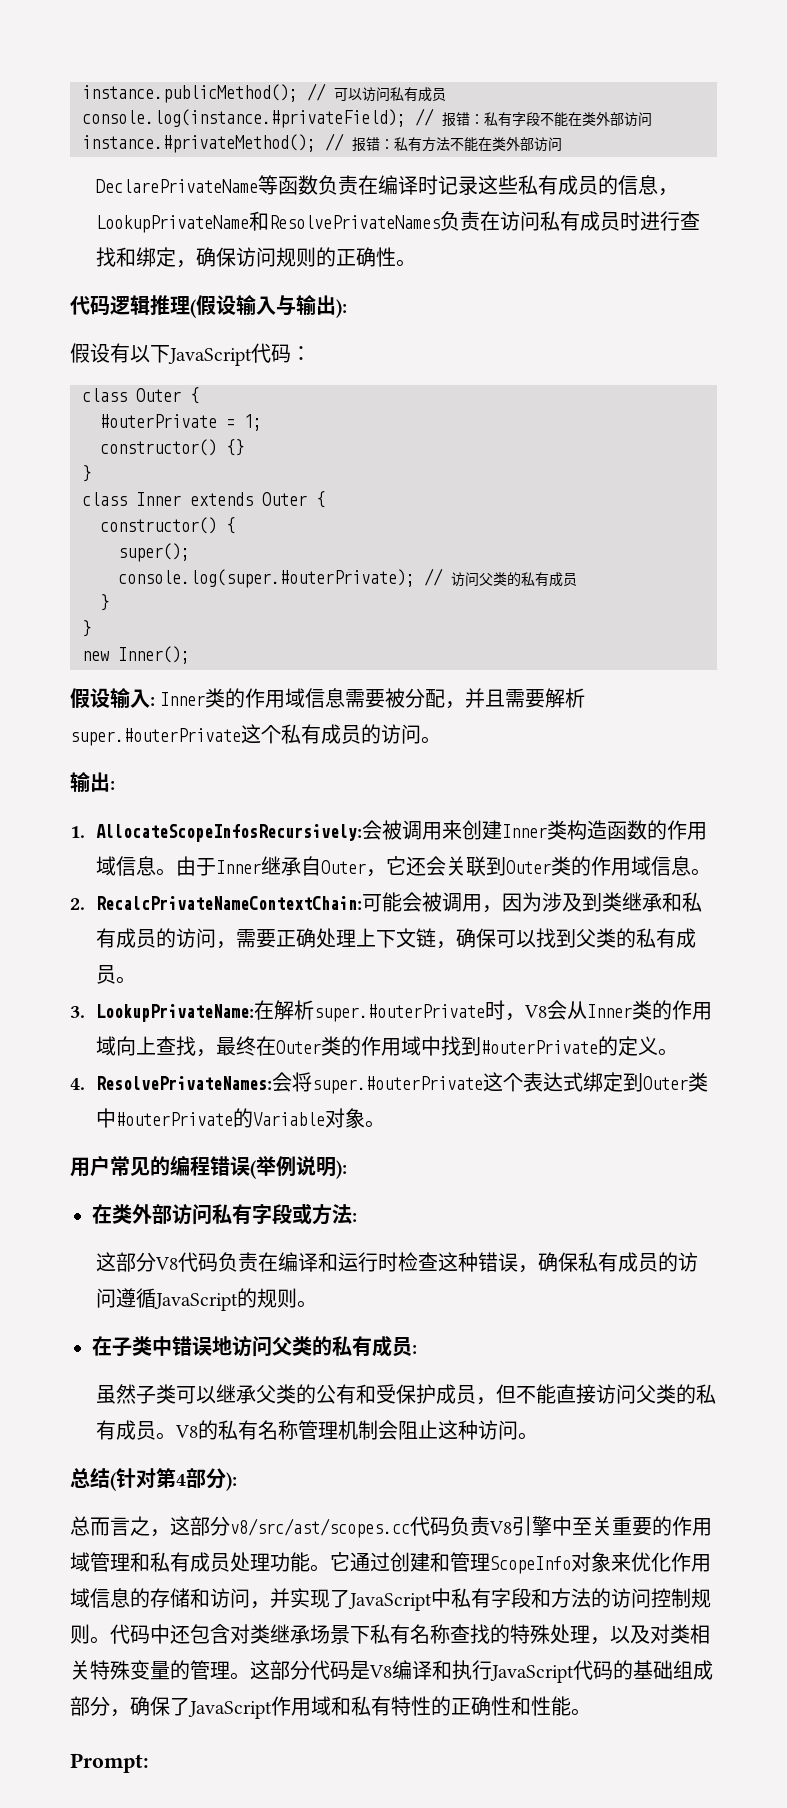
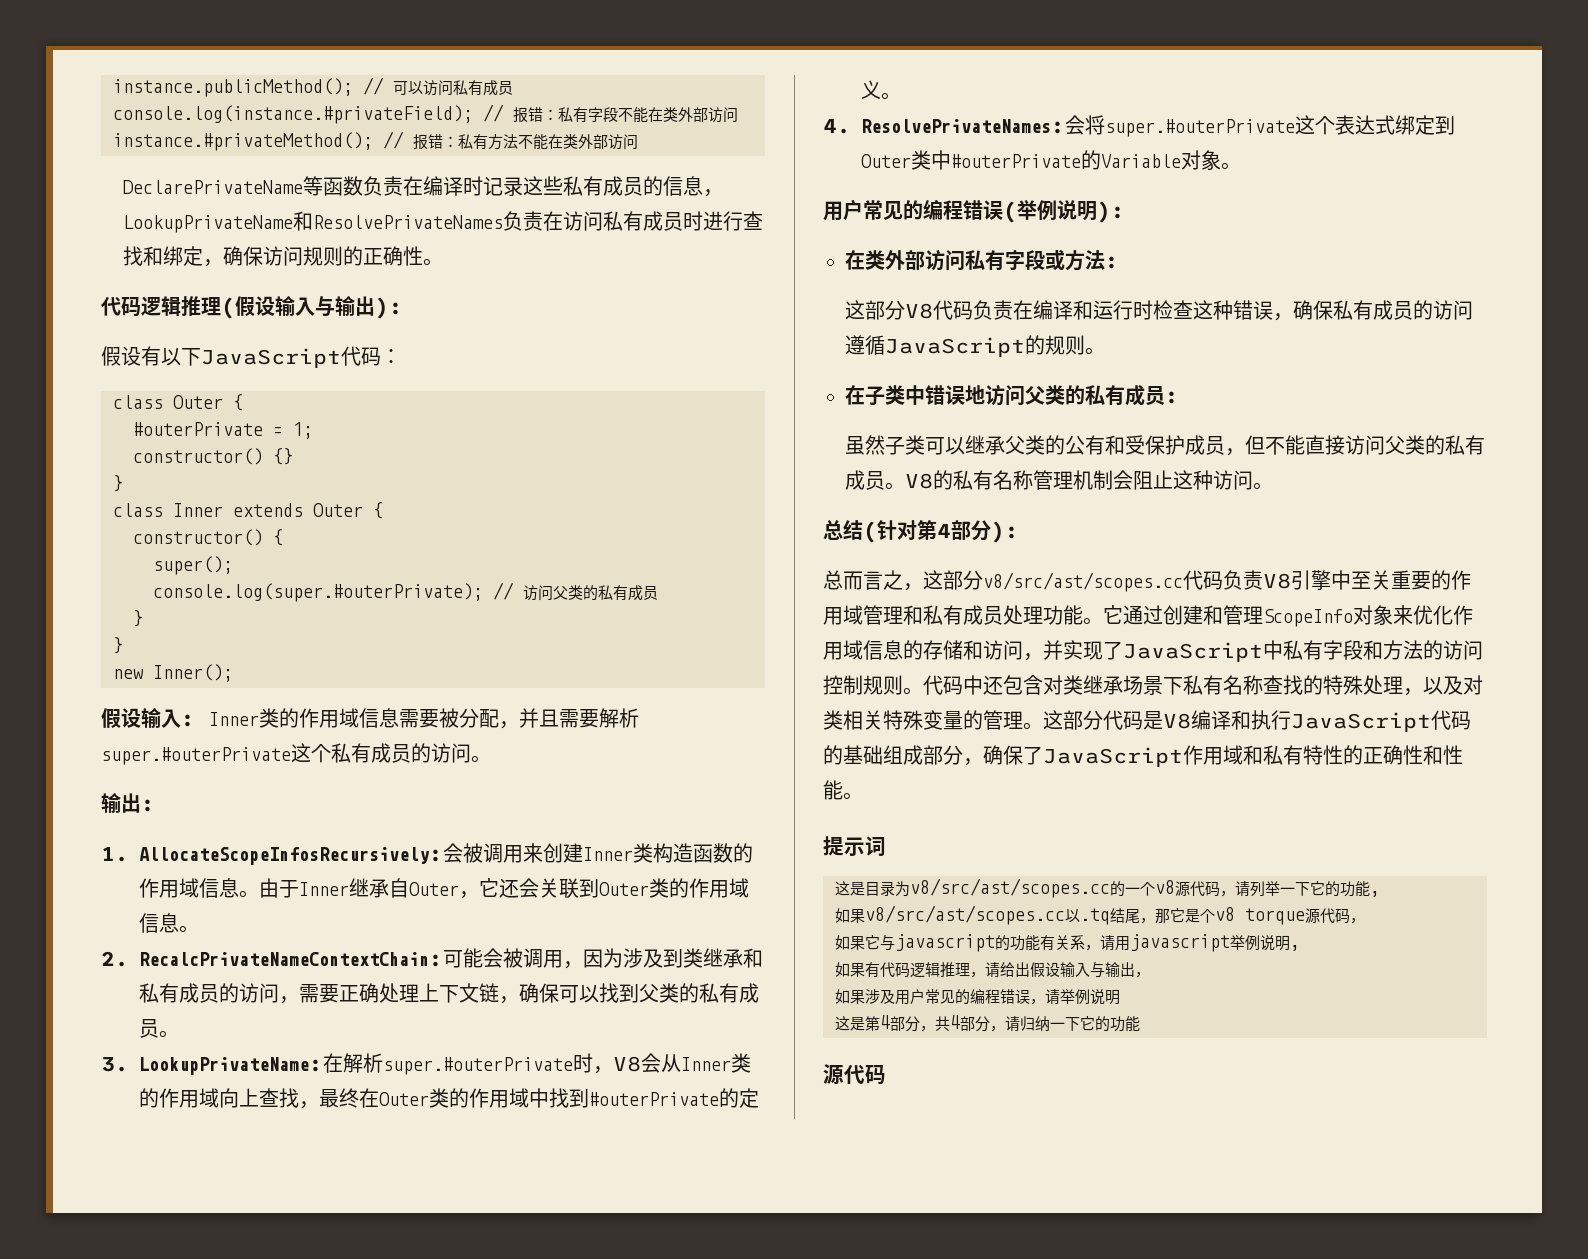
[70,1753,149,1773] Prompt: -> [823,836,886,856] [835,878,1380,898] [835,905,1365,925] [835,934,1300,952] [835,962,1150,978] [835,989,1120,1005] [835,1015,1140,1032] [823,1064,886,1085] 提示词 // 这是目录为v8/src/ast/scopes.cc的一个v8源代码，请列举一下它的功能, // 如果v8/src/ast/scopes.cc以.tq结尾，那它是个v8 torque源代码， // 如果它与javascript的功能有关系，请用javascript举例说明, // 如果有代码逻辑推理，请给出假设输入与输出， // 如果涉及用户常见的编程错误，请举例说明 // 这是第4部分，共4部分，请归纳一下它的功能 // 源代码

